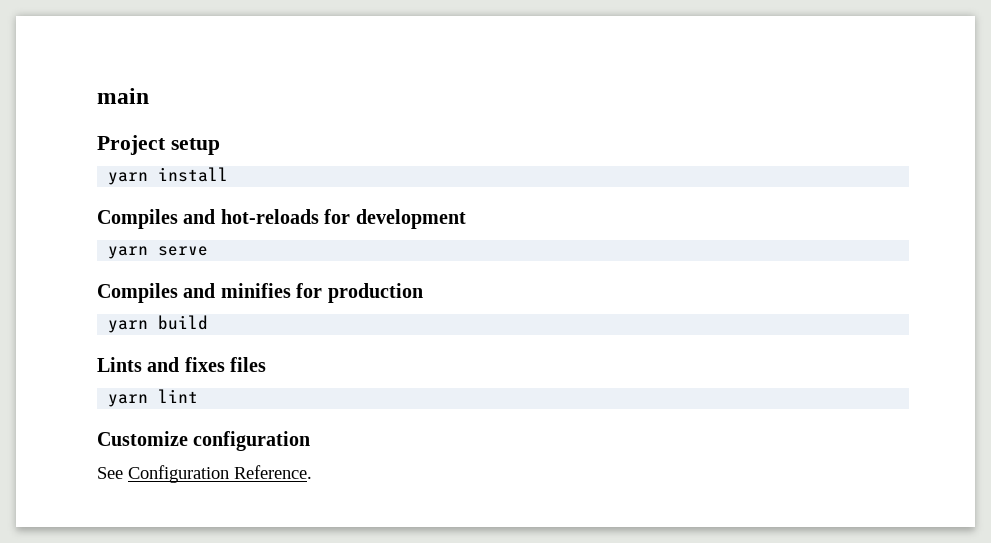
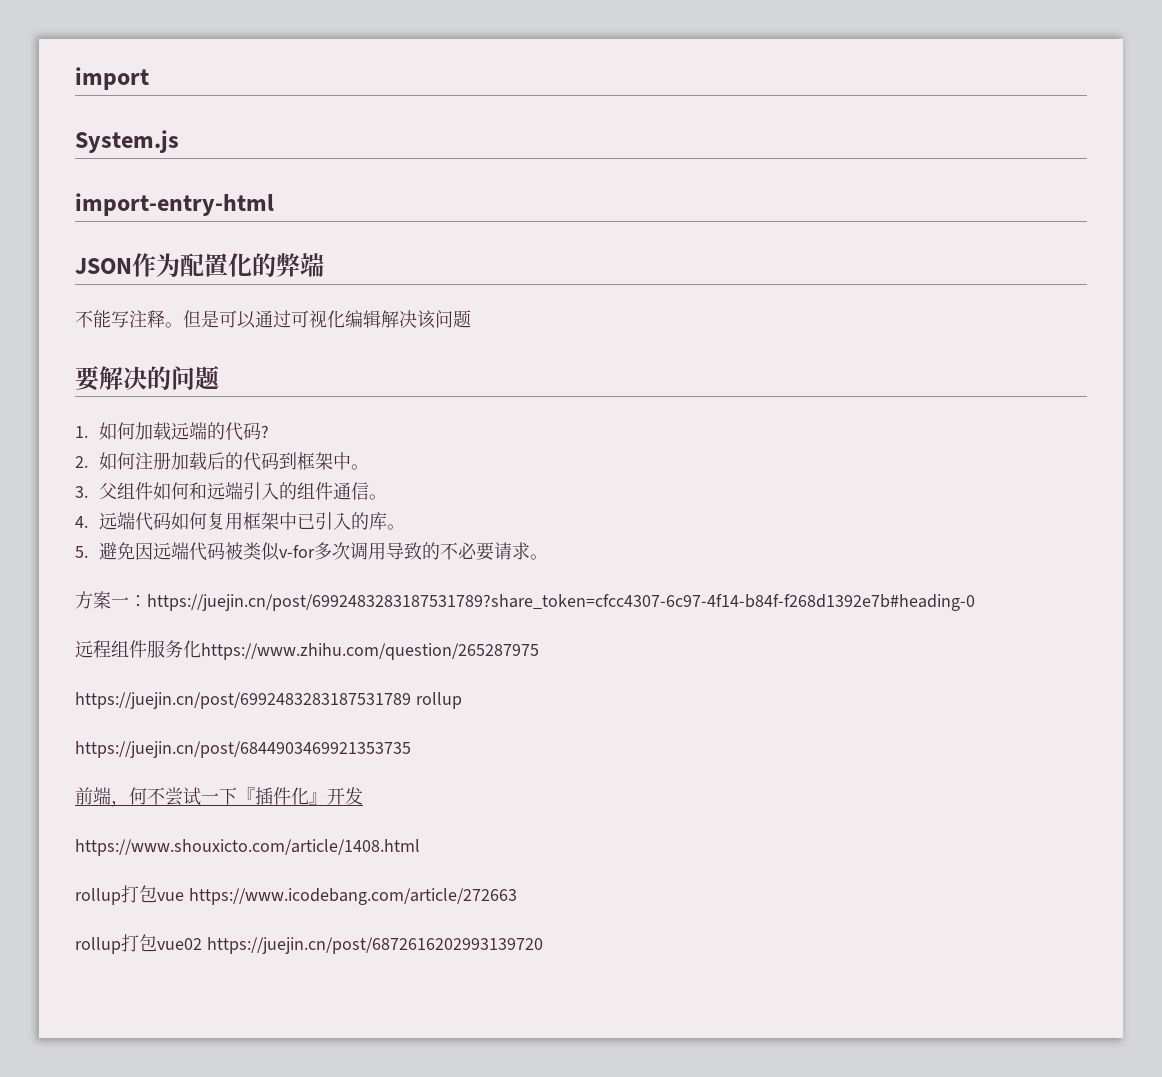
[97,88,149,104] [97,135,220,155] [108,167,229,185] [97,209,466,229] [108,246,209,259] [97,283,423,303] [108,315,209,333] [97,357,267,372] [108,389,199,407] [97,431,311,451] [97,465,312,483] main // Project setup // yarn install // Compiles and hot-reloads for development // yarn serve // Compiles and minifies for production // yarn build // Lints and fixes files // yarn lint // Customize configuration // See Configuration Reference. -> [75,67,149,90] [75,130,179,153] [75,193,274,216] [75,253,324,277] [75,310,471,329] [75,365,219,391] [75,422,269,441] [75,452,369,471] [75,482,387,500] [75,512,405,531] [75,542,548,561] [75,591,975,611] [75,640,539,660] [75,692,462,709] [75,741,411,758] [75,787,363,807] [75,839,420,856] [75,885,517,905] [75,934,543,954] import // System.js // import-entry-html // JSON作为配置化的弊端 // 不能写注释。但是可以通过可视化编辑解决该问题 // 要解决的问题 // 1.如何加载远端的代码? // 2.如何注册加载后的代码到框架中。 // 3.父组件如何和远端引入的组件通信。 // 4.远端代码如何复用框架中已引入的库。 // 5.避免因远端代码被类似v-for多次调用导致的不必要请求。 // 方案一：https://juejin.cn/post/6992483283187531789?share_token=cfcc4307-6c97-4f14-b84f-f268d1392e7b#heading-0 // 远程组件服务化https://www.zhihu.com/question/265287975 // https://juejin.cn/post/6992483283187531789 rollup // https://juejin.cn/post/6844903469921353735 // 前端，何不尝试一下『插件化』开发 // https://www.shouxicto.com/article/1408.html // rollup打包vue https://www.icodebang.com/article/272663 // rollup打包vue02 https://juejin.cn/post/6872616202993139720

